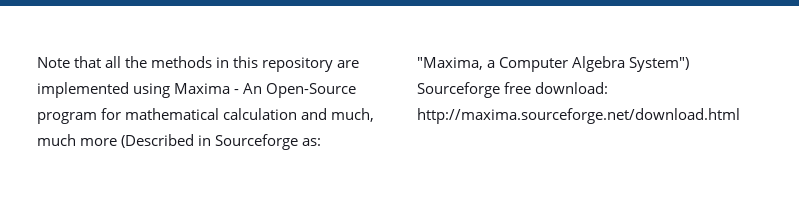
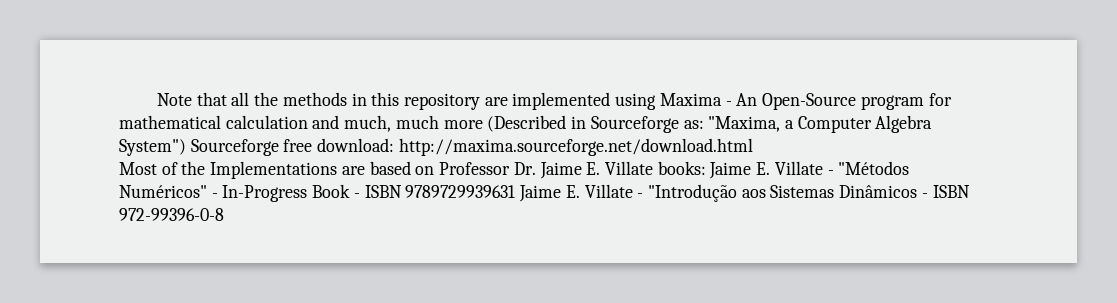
(740, 116) none -> [119,161,910,179] [119,184,970,202] [119,208,224,221] // Most of the Implementations are based on Professor Dr. Jaime E. Villate books: Jaime E. Villate - "Métodos Numéricos" - In-Progress Book - ISBN 9789729939631 Jaime E. Villate - "Introdução aos Sistemas Dinâmicos - ISBN 972-99396-0-8

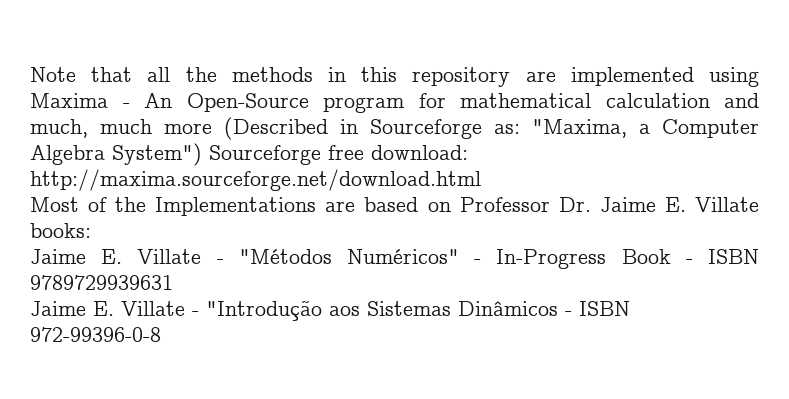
(706, 168) none -> (91, 230) //
(516, 191) none -> (173, 282) //

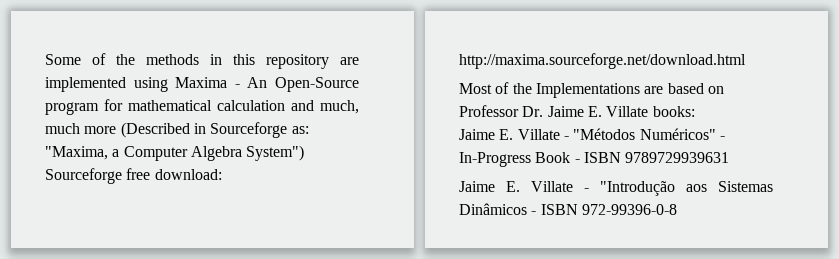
[30,67,171,82] Note that all -> [45,53,106,65] Some of

